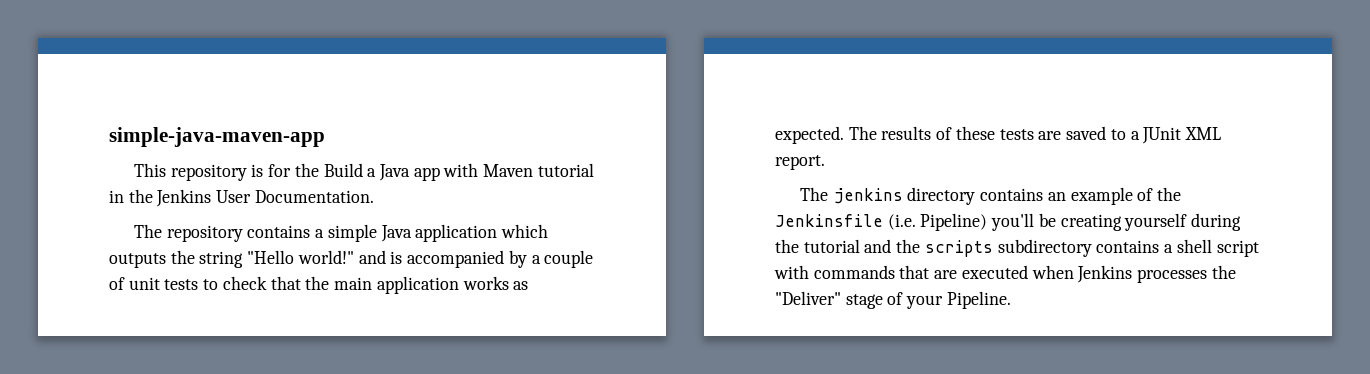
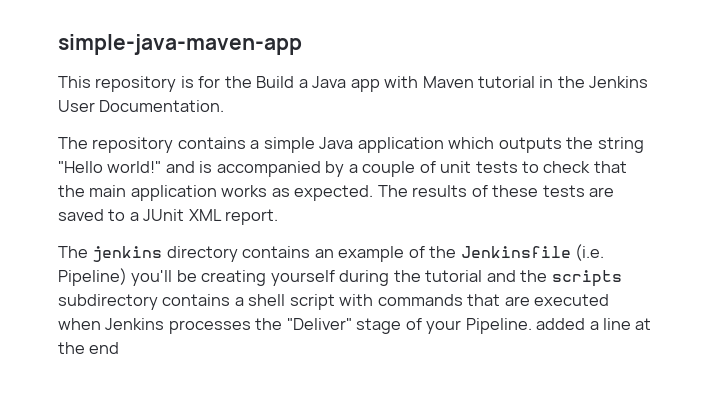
(1011, 300) none -> [536,318,652,330] [58,342,120,354] added a line at the end

